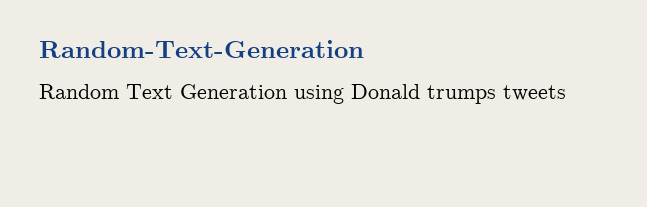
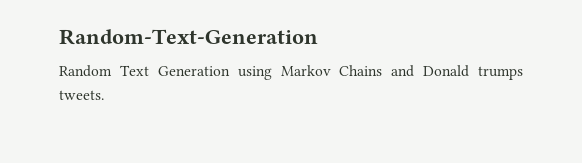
(344, 94) none -> [280,65,415,77] Markov Chains and
[503,85,566,101] tweets -> [59,90,104,100] tweets.

